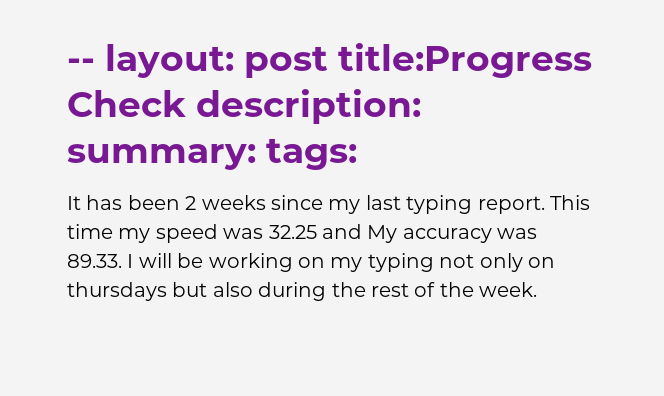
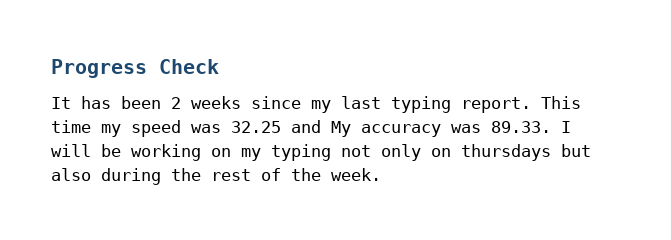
[67,43,592,78] [67,89,421,124] [67,138,357,170] -- layout: post title:Progress Check description: summary: tags: -> [51,59,219,78] Progress Check

